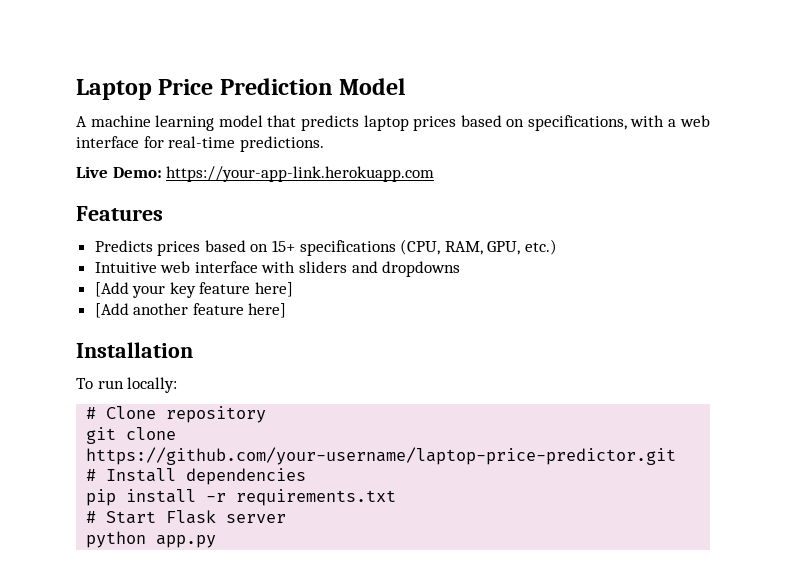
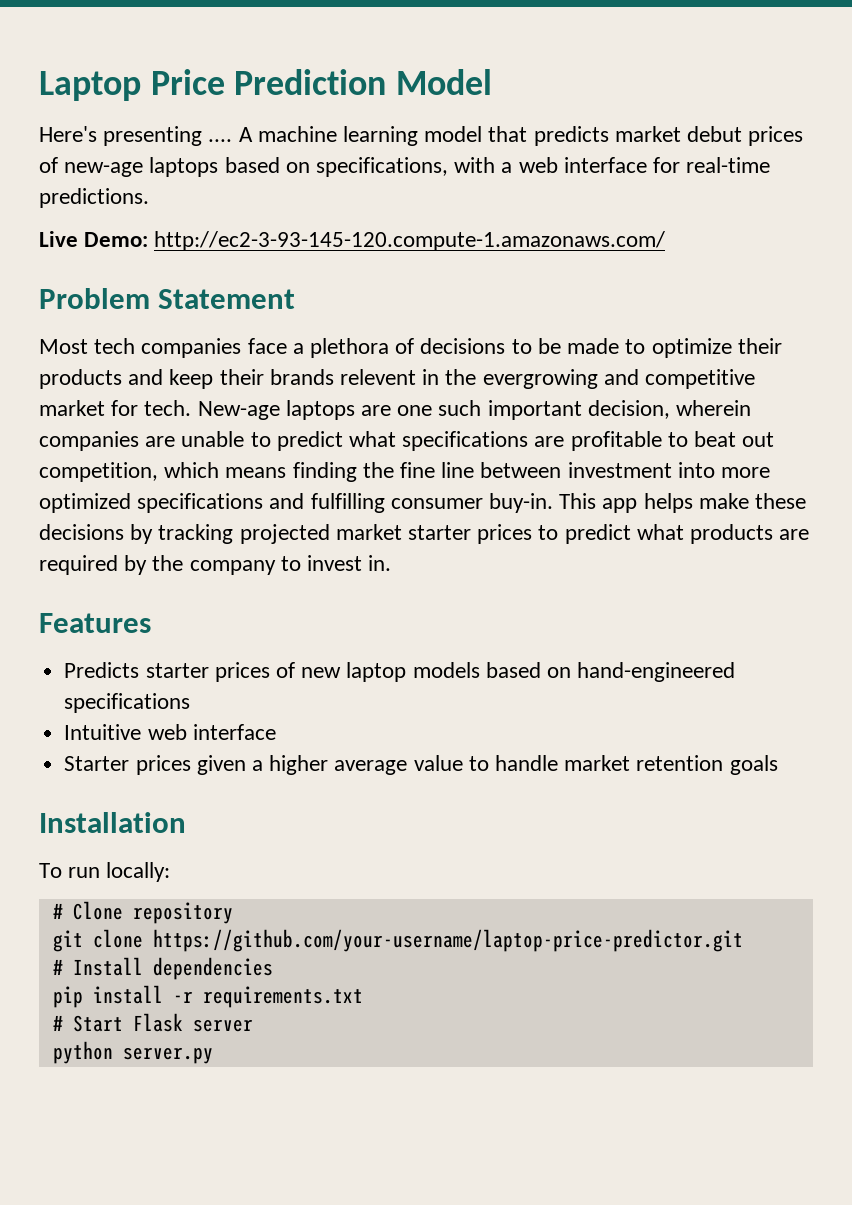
(406, 86) none -> [39,126,233,146] Here's presenting ....
[363,115,457,131] laptop prices -> [614,126,804,146] [39,157,219,177] market debut prices of new-age laptops
[166,166,435,182] [76,206,163,221] [94,239,558,256] https://your-app-link.herokuapp.com // Features // Predicts prices based on 15+ specifications (CPU, RAM, GPU, etc.) -> [154,231,666,251] [39,288,296,309] [39,338,782,358] [39,369,756,389] [39,400,752,420] [39,431,775,451] [39,462,771,482] [39,493,807,513] [39,524,810,544] [39,555,392,575] [39,613,151,633] [64,662,736,682] [64,693,191,713] http://ec2-3-93-145-120.compute-1.amazonaws.com/ // Problem Statement // Most tech companies face a plethora of decisions to be made to optimize their products and keep their brands relevent in the evergrowing and competitive market for tech. New-age laptops are one such important decision, wherein companies are unable to predict what specifications are profitable to beat out competition, which means finding the fine line between investment into more optimized specifications and fulfilling consumer buy-in. This app helps make these decisions by tracking projected market starter prices to predict what products are required by the company to invest in. // Features // Predicts starter prices of new laptop models based on hand-engineered specifications
[261,261,461,277] [94,282,294,298] [94,303,287,318] with sliders and dropdowns // [Add your key feature here] // [Add another feature here] -> [64,755,778,775] // Starter prices given a higher average value to handle market retention goals
[156,535,217,548] app.py -> [122,1047,213,1064] server.py

